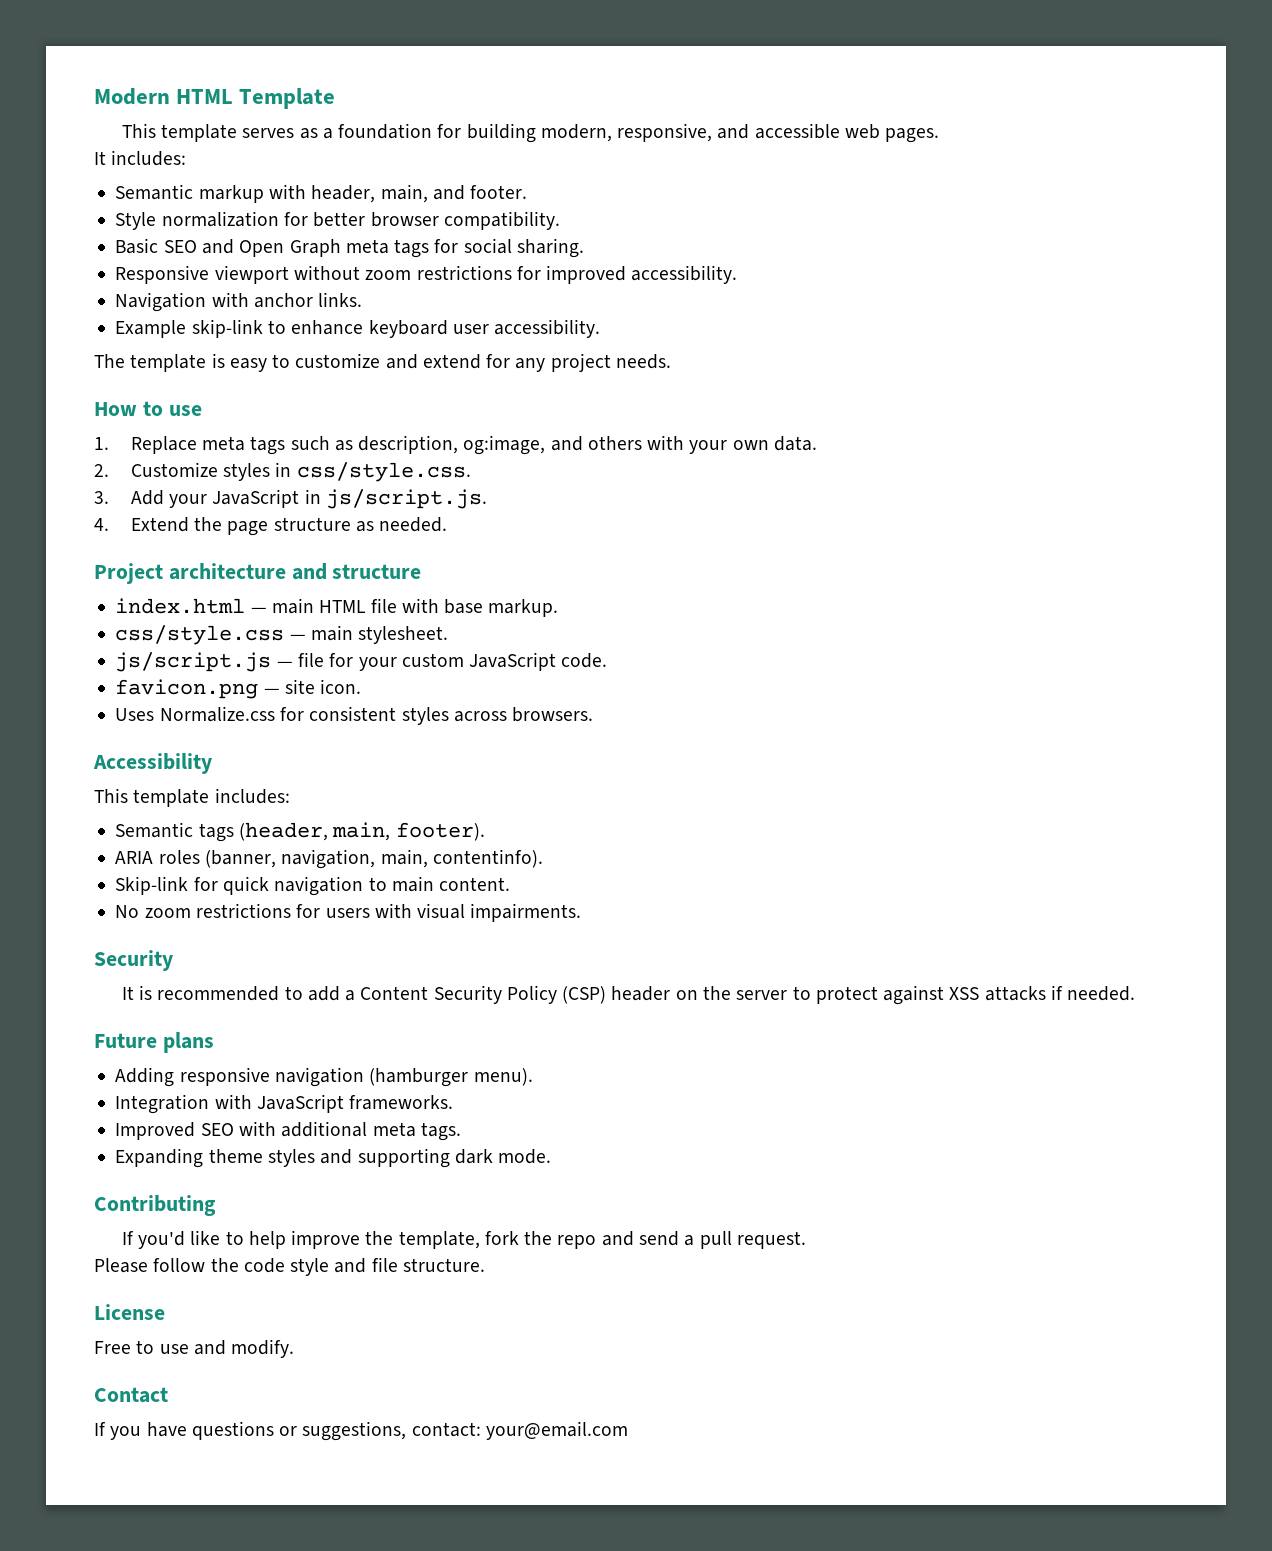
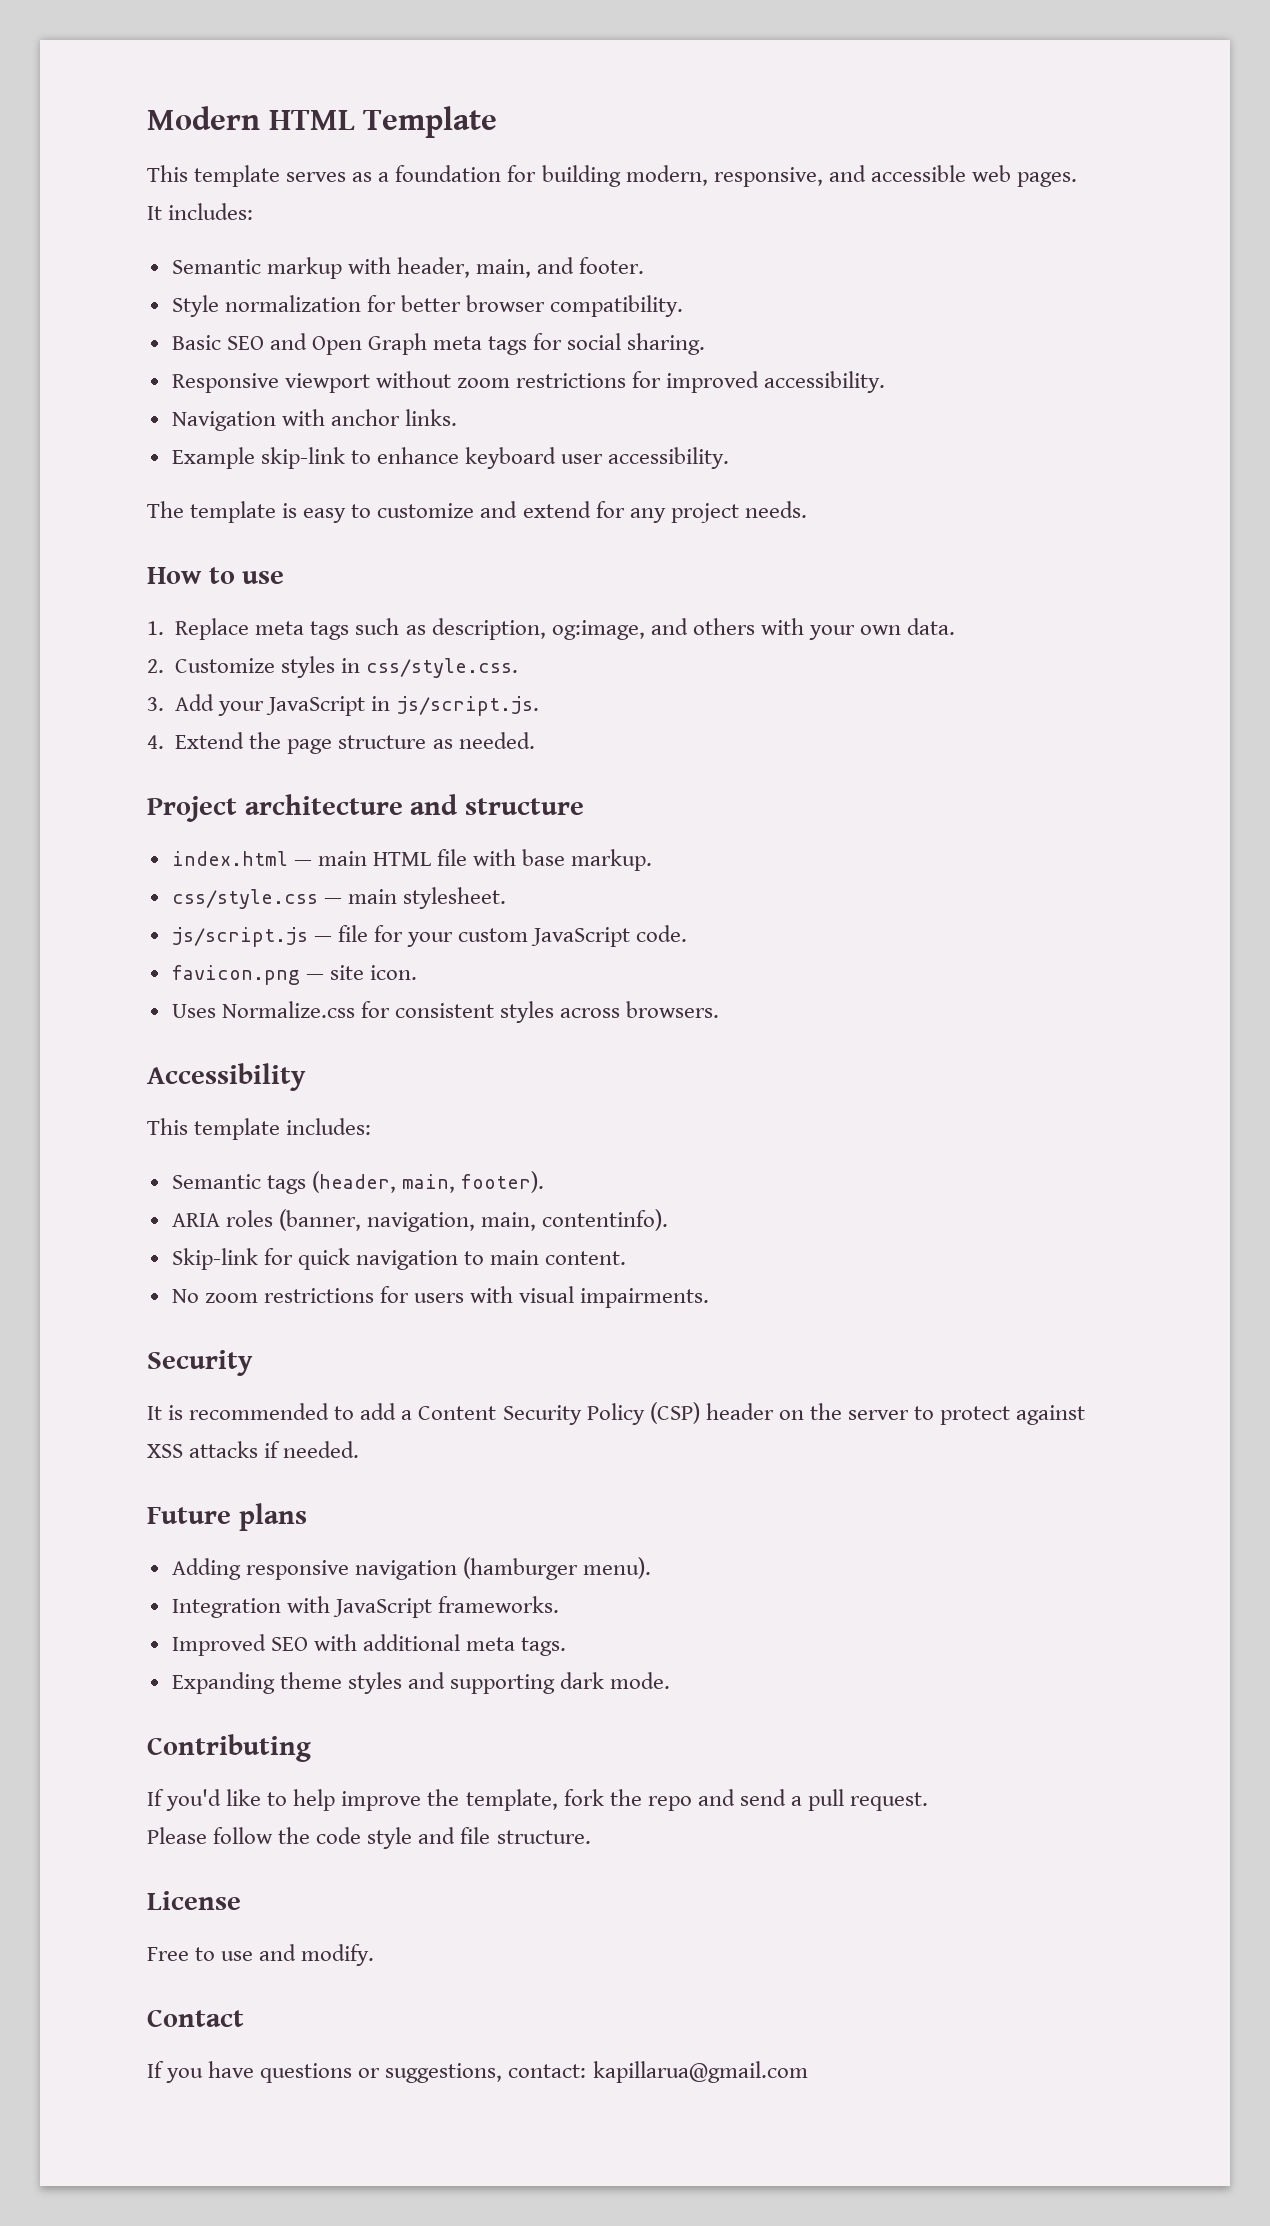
[485,1421,628,1440] your@email.com -> [592,2061,808,2083] kapillarua@gmail.com

